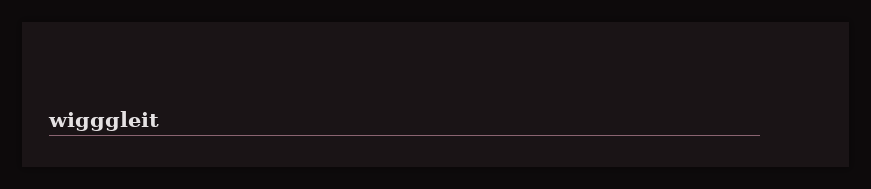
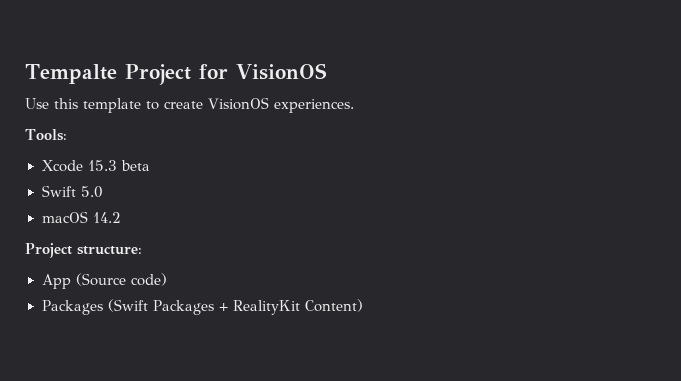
[48,111,159,131] wigggleit -> [25,63,327,85] [25,97,354,113] [25,129,67,141] [41,160,150,172] [41,185,103,198] [41,211,121,223] [25,243,142,258] [41,273,167,289] [41,299,363,315] Tempalte Project for VisionOS // Use this template to create VisionOS experiences. // Tools: // Xcode 15.3 beta // Swift 5.0 // macOS 14.2 // Project structure: // App (Source code) // Packages (Swift Packages + RealityKit Content)

